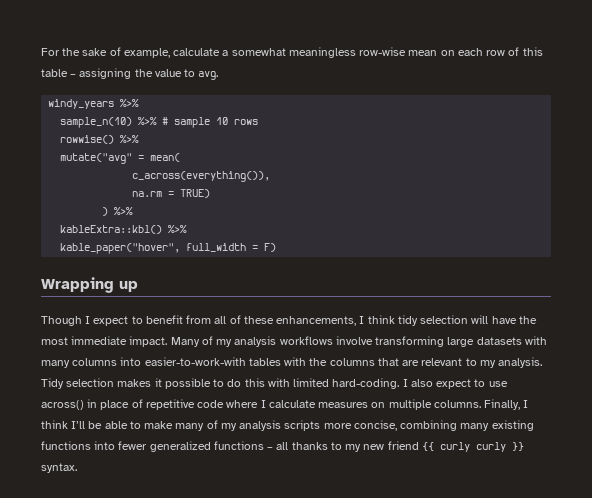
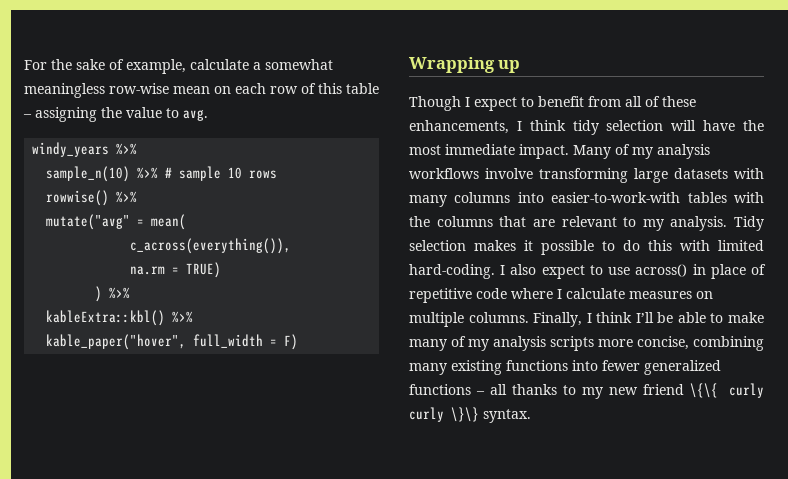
[421,442,434,451] {{ -> [690,383,719,398] \{\{
[511,442,524,451] }} -> [451,407,479,422] \}\}

